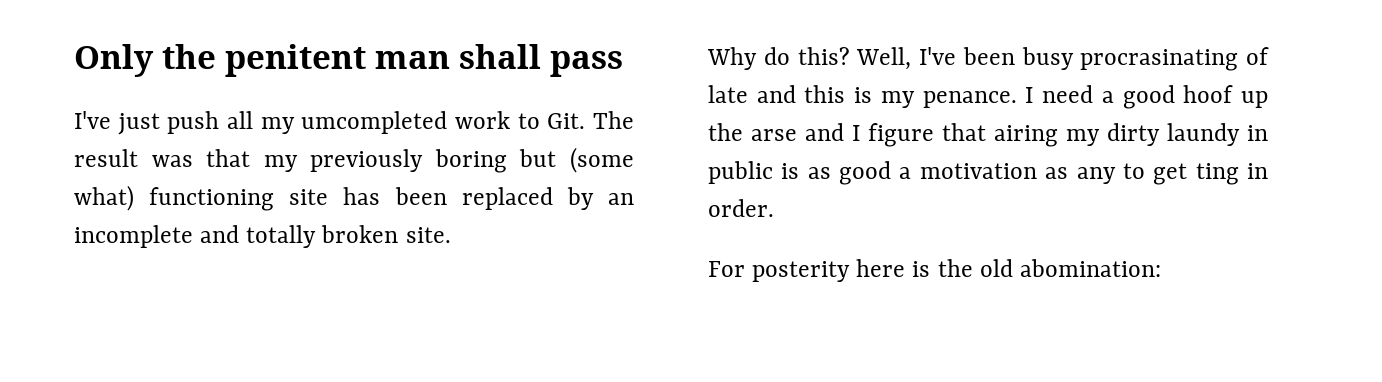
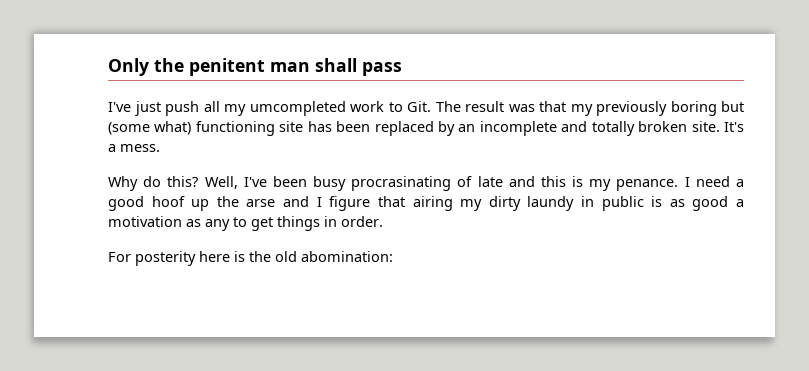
(451, 235) none -> [724,122,745,132] [108,144,160,152] It's a mess.
[1195,163,1239,185] ting -> [277,216,320,231] things

